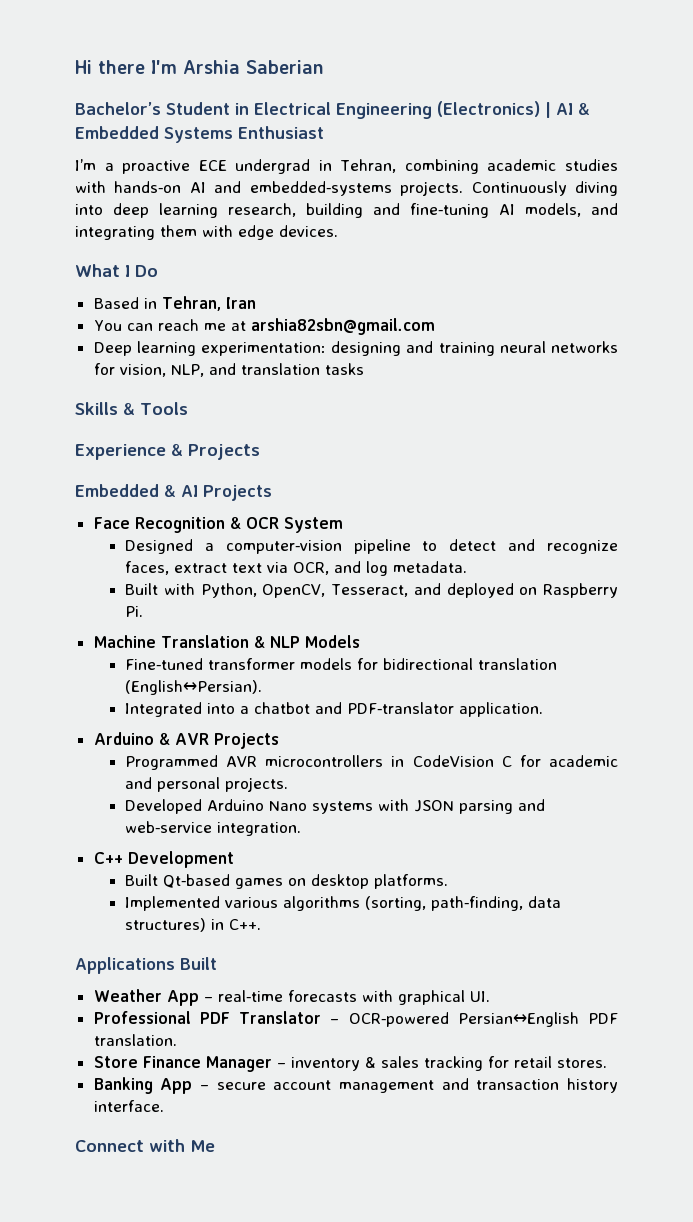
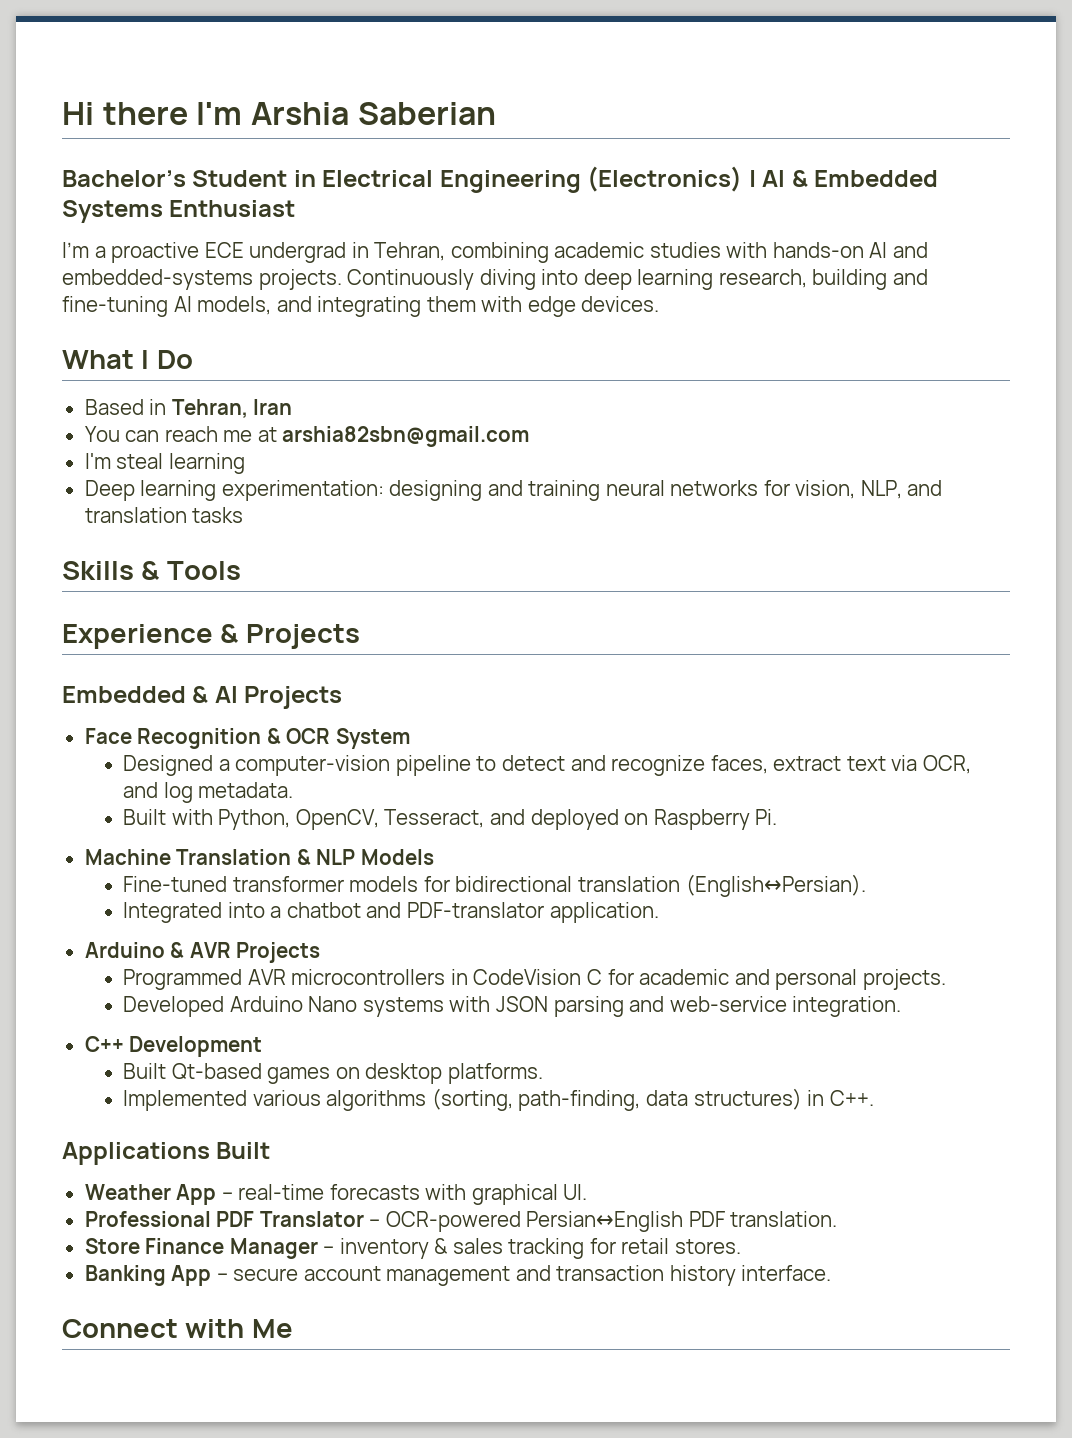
(435, 326) none -> [84,453,245,474] // I'm steal learning

